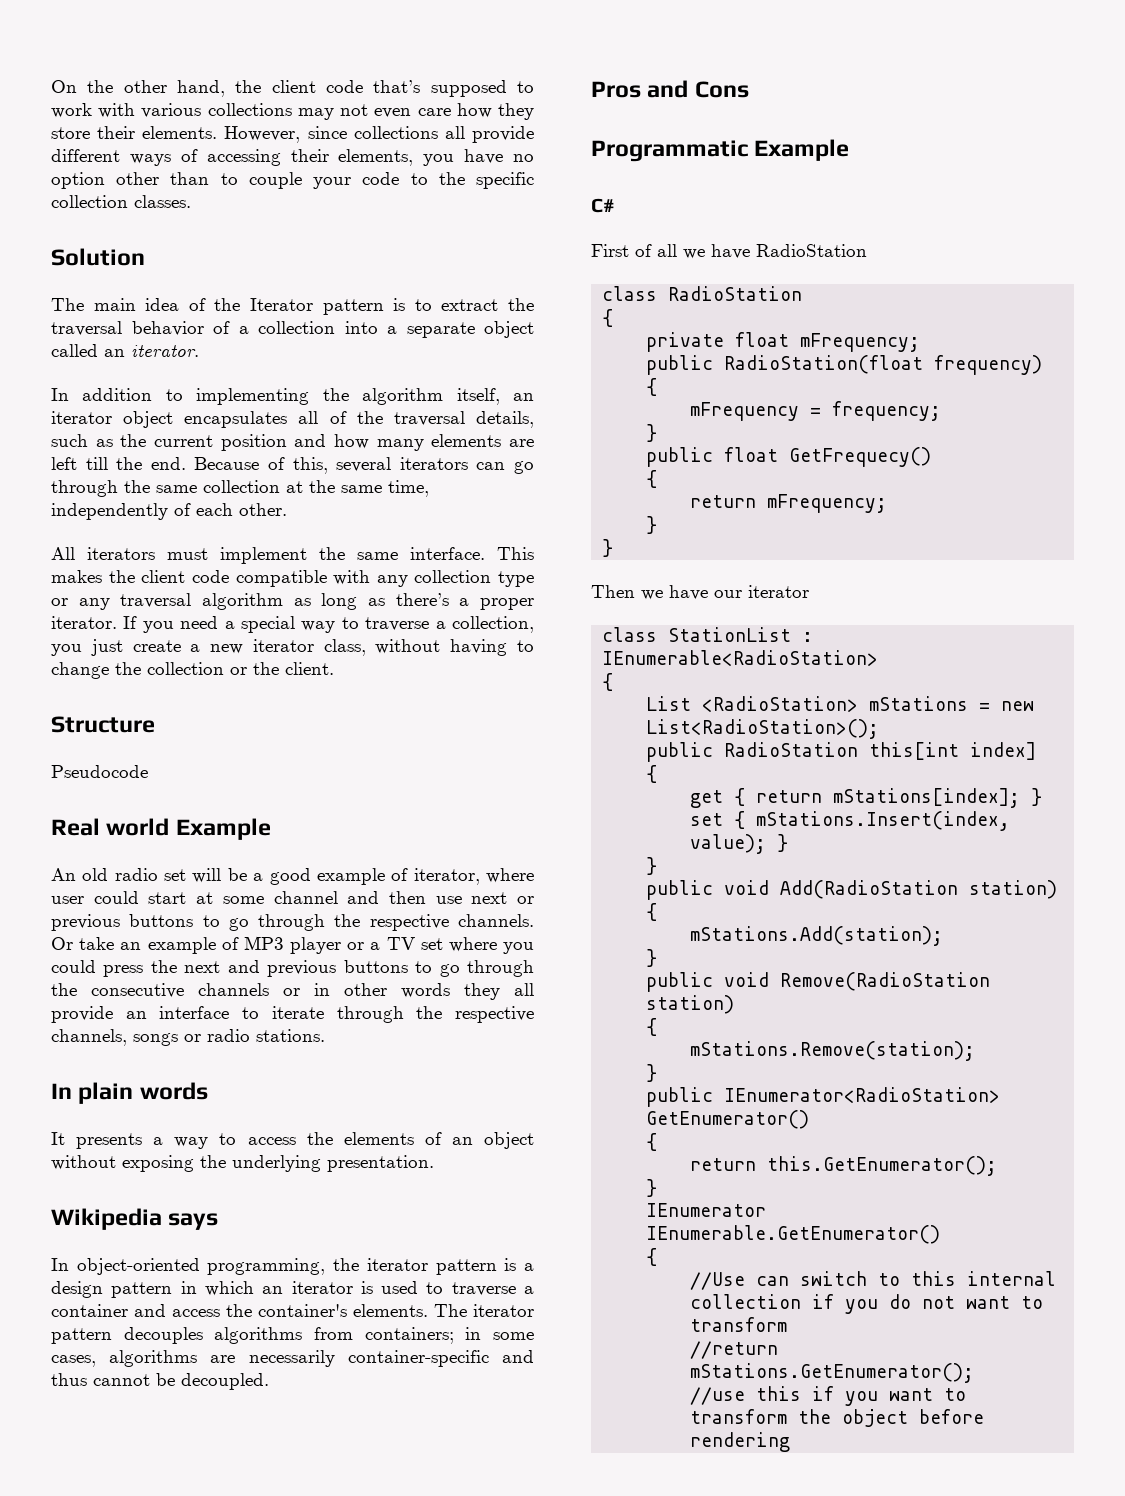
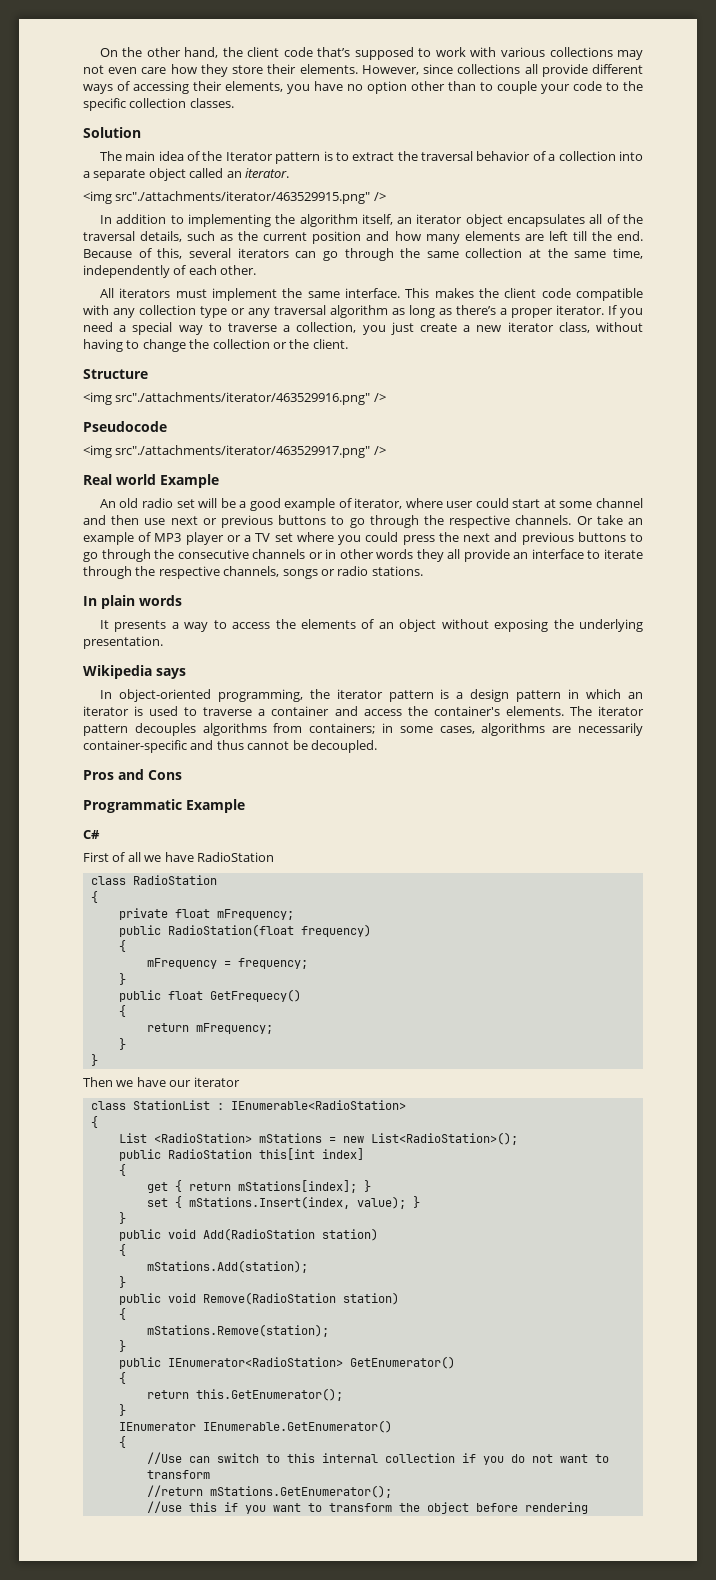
(199, 351) none -> [83,191,386,204] // <img src"./attachments/iterator/463529915.png" />
[51,765,148,778] Pseudocode -> [83,392,386,405] [83,421,167,432] [83,445,386,458] <img src"./attachments/iterator/463529916.png" /> // Pseudocode // <img src"./attachments/iterator/463529917.png" />

